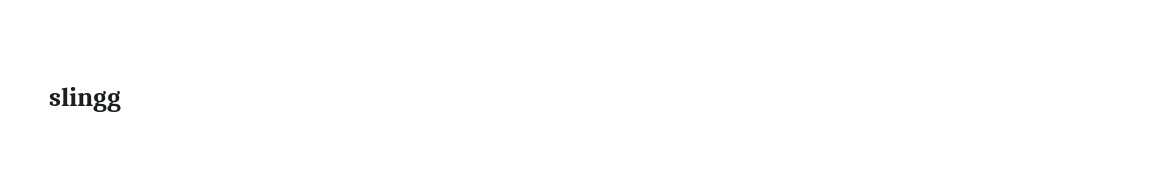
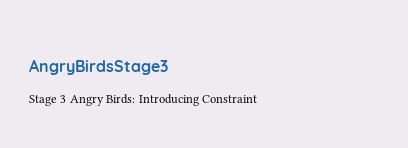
[49,87,121,112] slingg -> [29,59,168,75] [29,94,257,106] AngryBirdsStage3 // Stage 3 Angry Birds: Introducing Constraint

